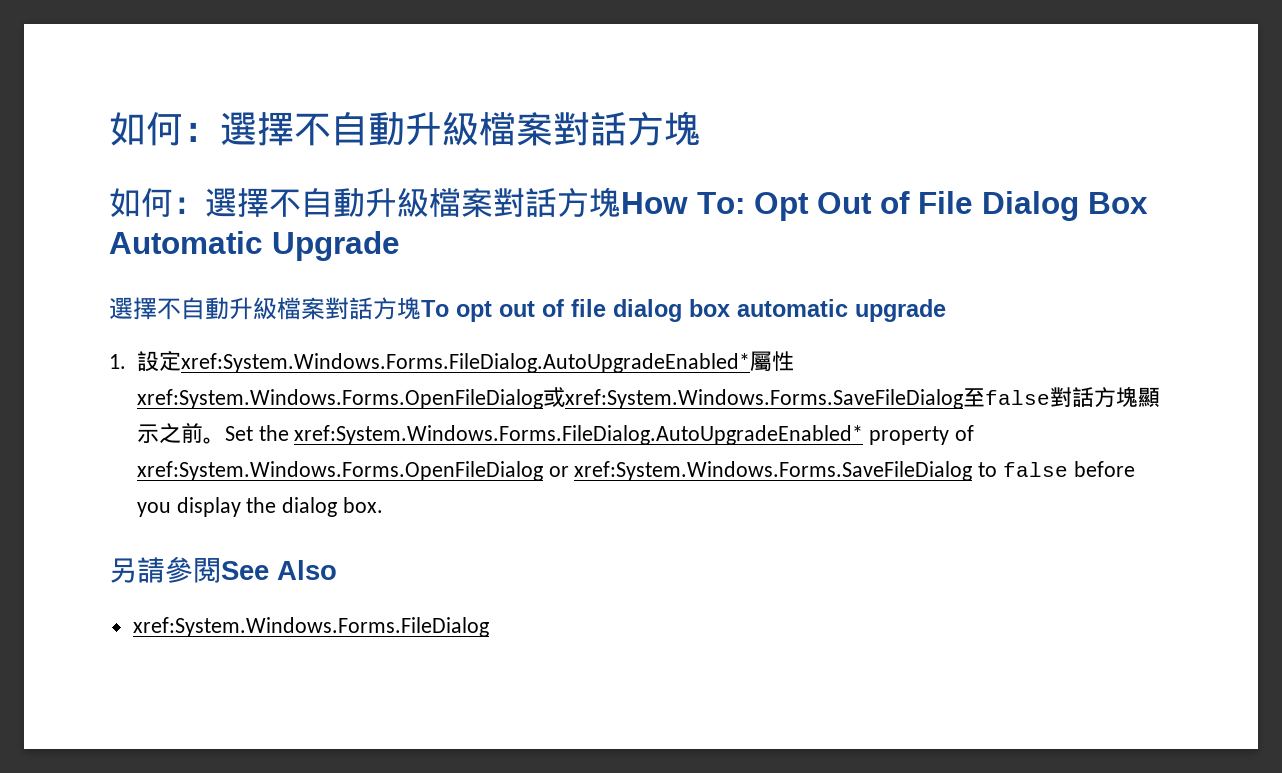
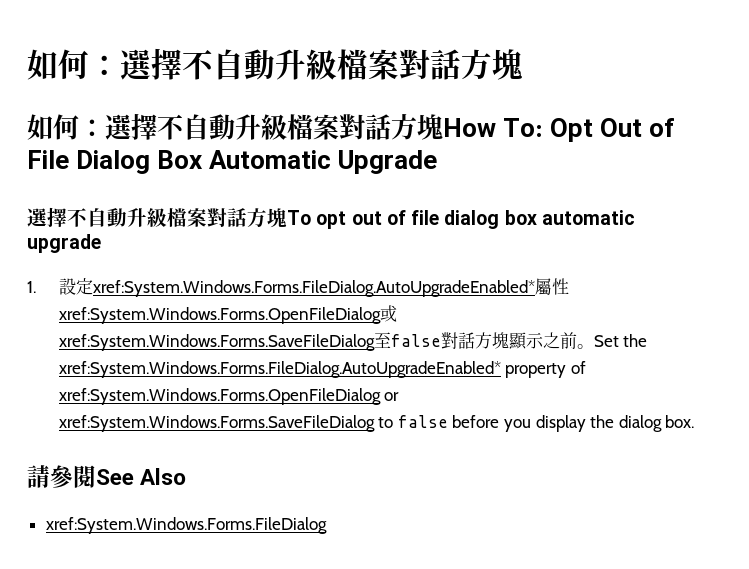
[109,558,137,583] 另 -> (695, 421) none

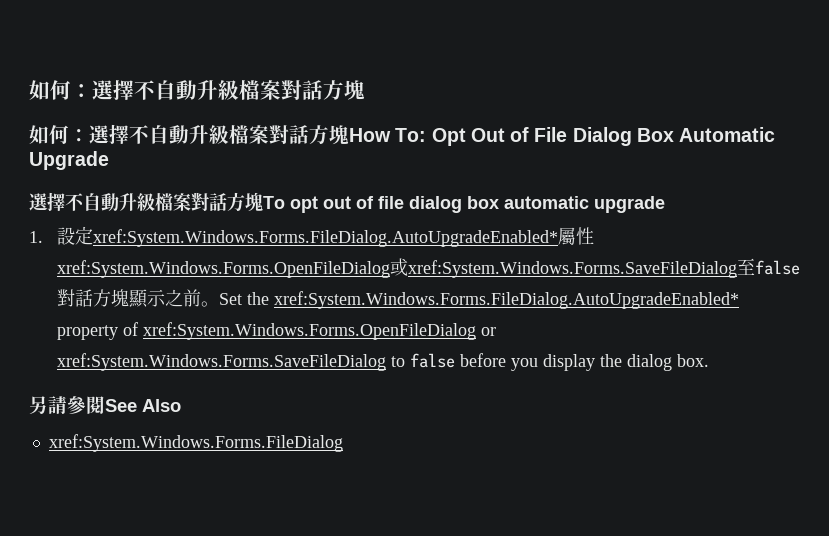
(695, 421) none -> [29,396,48,414] 另

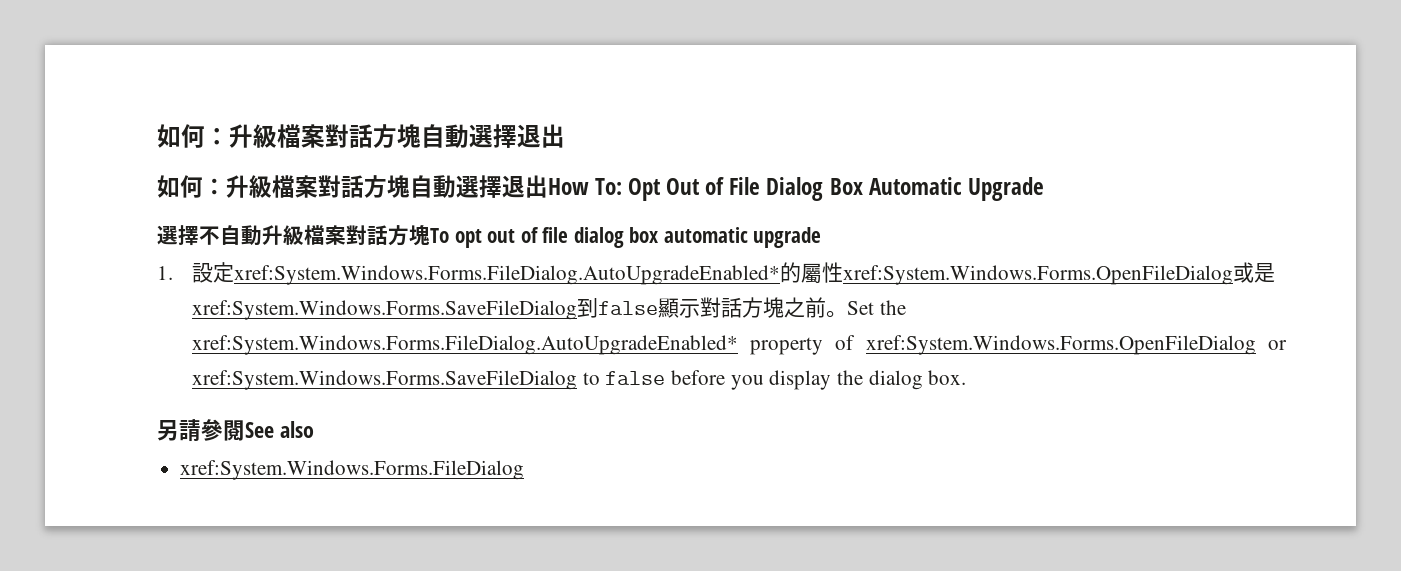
[29,80,365,100] [29,124,349,145] 如何：選擇不自動升級檔案對話方塊 // 如何：選擇不自動升級檔案對話方塊 -> [157,124,565,148] [157,175,548,198] 如何：升級檔案對話方塊自動選擇退出 // 如何：升級檔案對話方塊自動選擇退出
(558, 238) none -> [779,262,801,283] 的
[407,258,800,278] [56,289,166,308] xref:System.Windows.Forms.SaveFileDialog至false對話方塊顯示 -> [1253,263,1275,283] [191,297,784,320] 是xref:System.Windows.Forms.SaveFileDialog到false顯示對話方塊
[142,399,181,412] Also -> [279,421,314,438] also

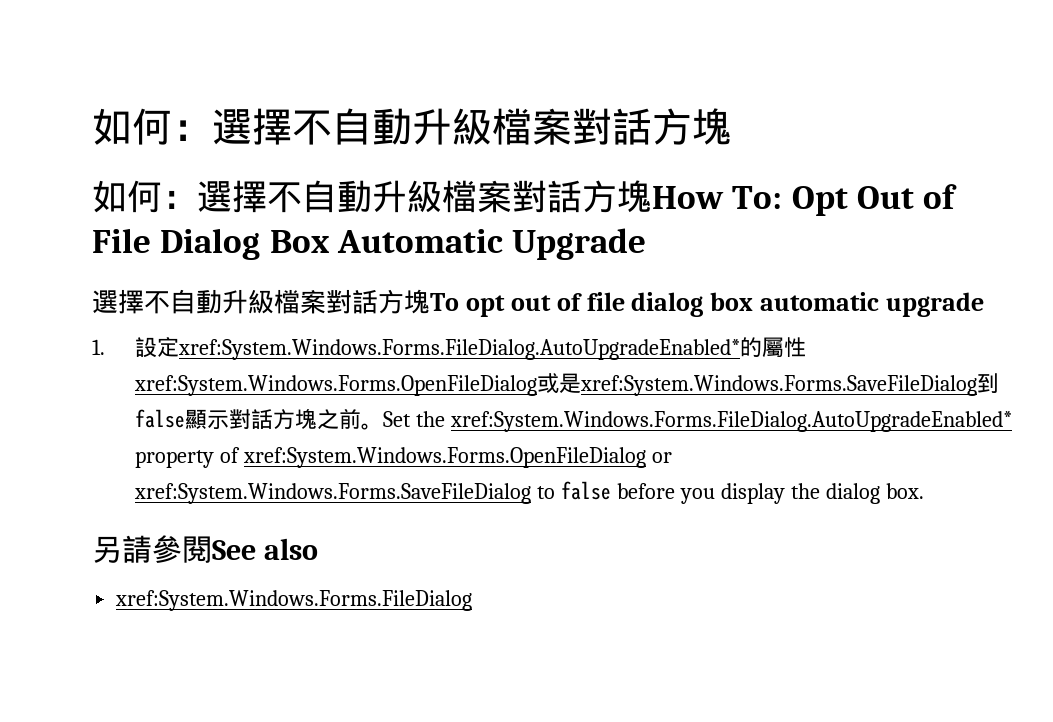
[157,124,565,148] [157,175,548,198] 如何：升級檔案對話方塊自動選擇退出 // 如何：升級檔案對話方塊自動選擇退出 -> [92,108,732,145] [92,180,652,213] 如何：選擇不自動升級檔案對話方塊 // 如何：選擇不自動升級檔案對話方塊

